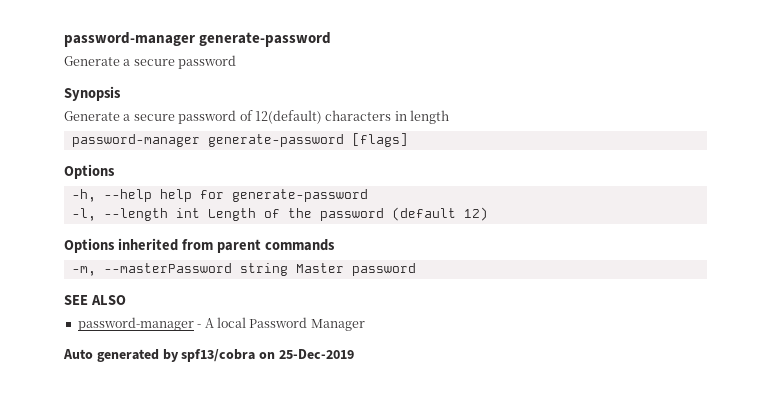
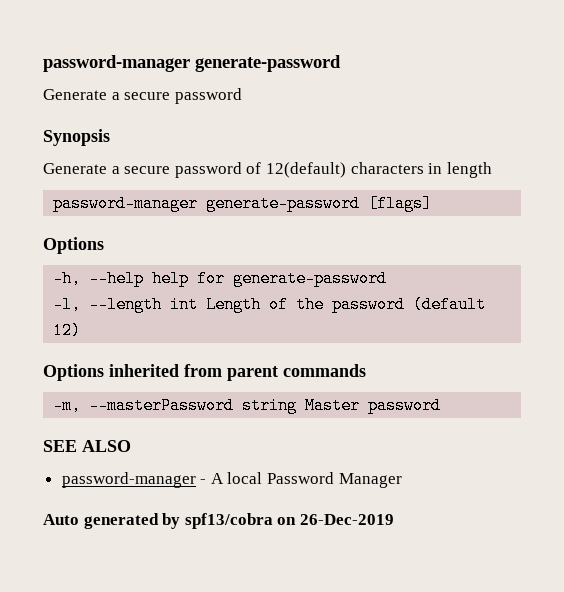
[278,349,354,359] 25-Dec-2019 -> [299,514,394,525] 26-Dec-2019

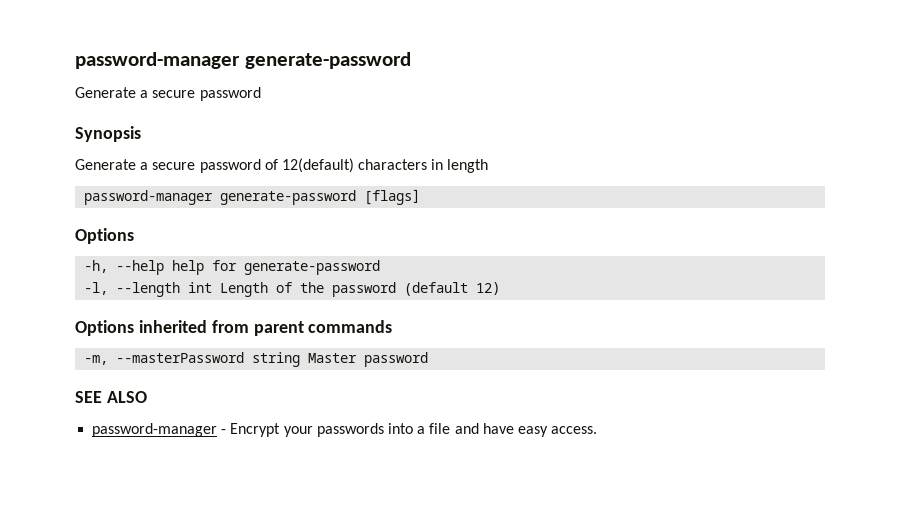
[210,472,402,488] [43,513,394,529] A local Password Manager // Auto generated by spf13/cobra on 26-Dec-2019 -> [230,423,598,437] Encrypt your passwords into a file and have easy access.

